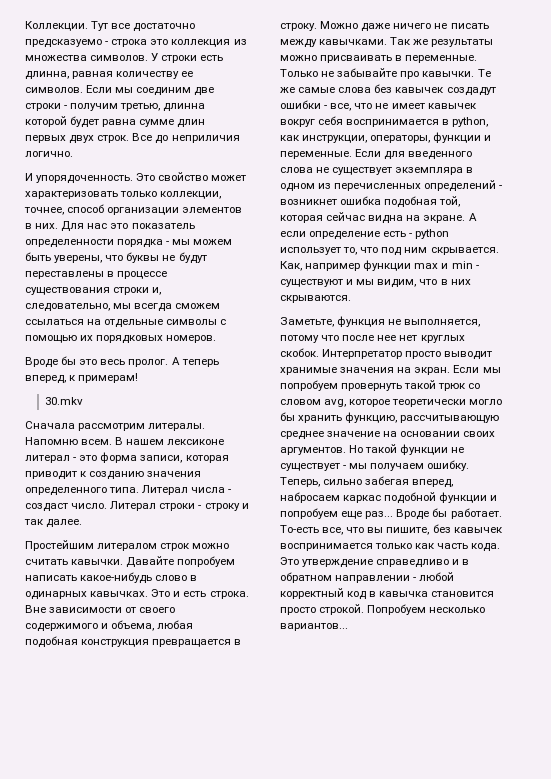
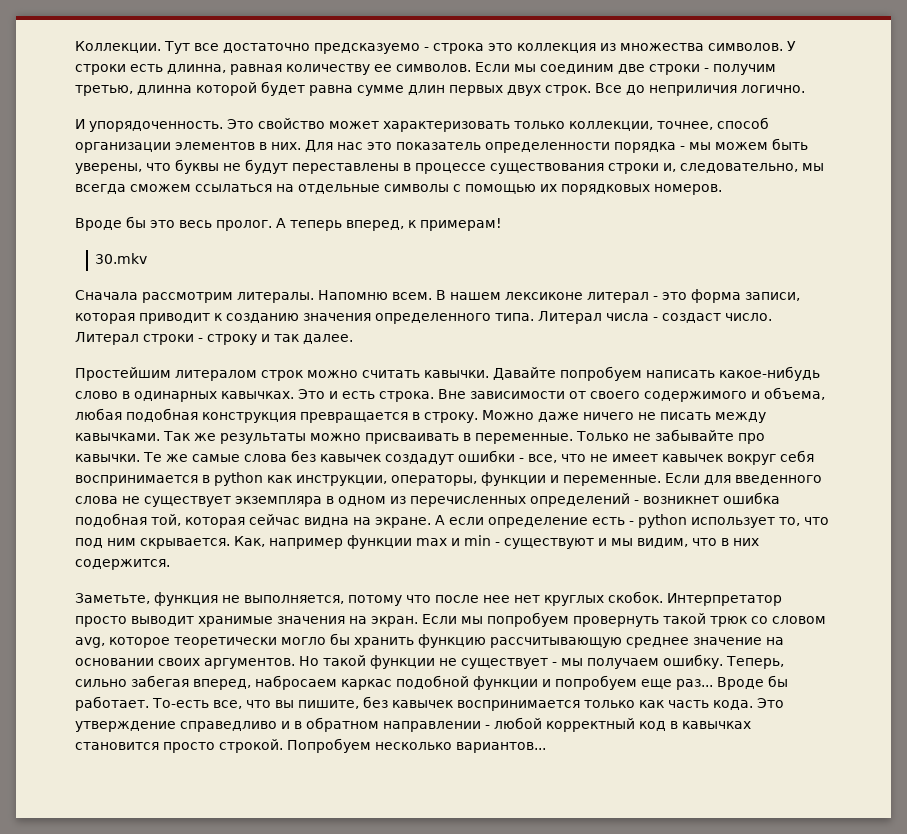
[452,117,489,127] python, -> [214,472,263,486] python
[280,295,351,303] скрываются. -> [75,559,170,570] содержится.
[345,412,398,423] функцию, -> [418,634,486,648] функцию
[379,591,429,597] кавычка -> [682,721,751,729] кавычкаx

